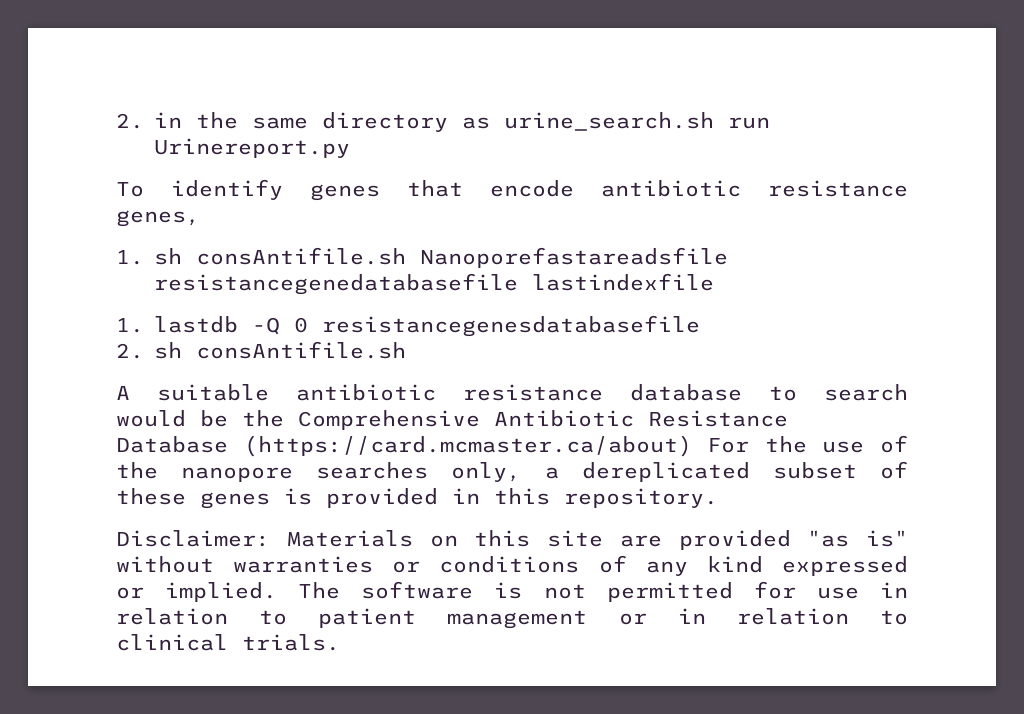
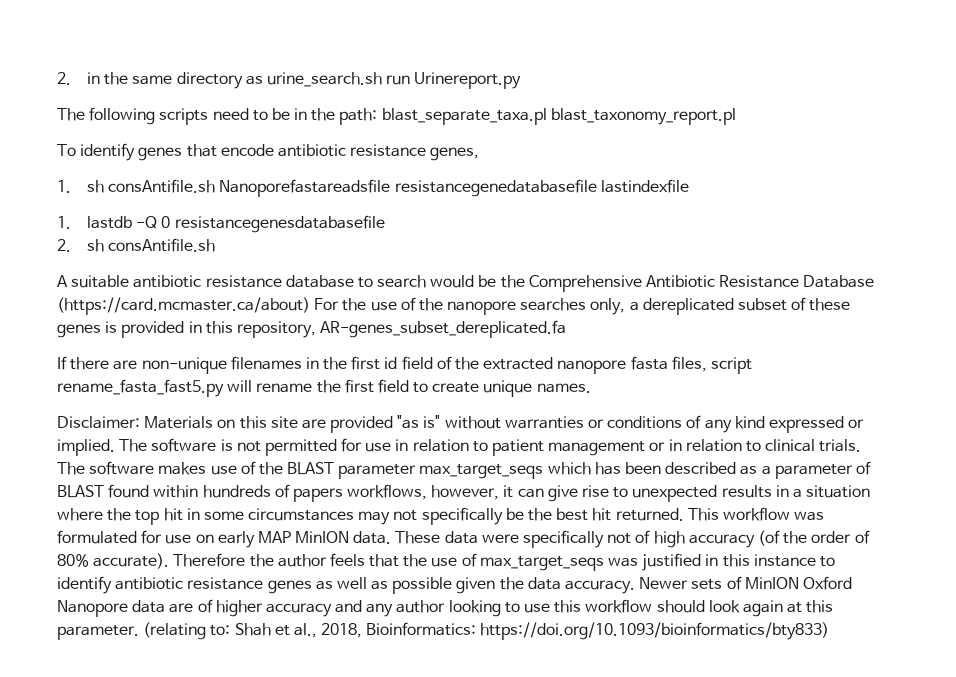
(350, 148) none -> [57,107,736,125] // The following scripts need to be in the path: blast_separate_taxa.pl blast_taxonomy_report.pl
[564,488,718,508] repository. -> [236,320,567,338] [57,356,752,374] [57,379,591,397] repository, AR-genes_subset_dereplicated.fa // If there are non-unique filenames in the first id field of the extracted nanopore fasta files, script rename_fasta_fast5.py will rename the first field to create unique names.
(340, 642) none -> [57,461,871,479] [57,484,871,502] [57,507,825,525] [57,530,870,548] [57,553,835,571] [57,576,852,594] [57,599,834,617] [57,622,830,640] The software makes use of the BLAST parameter max_target_seqs which has been described as a parameter of BLAST found within hundreds of papers workflows, however, it can give rise to unexpected results in a situation where the top hit in some circumstances may not specifically be the best hit returned. This workflow was formulated for use on early MAP MinION data. These data were specifically not of high accuracy (of the order of 80% accurate). Therefore the author feels that the use of max_target_seqs was justified in this instance to identify antibiotic resistance genes as well as possible given the data accuracy. Newer sets of MinION Oxford Nanopore data are of higher accuracy and any author looking to use this workflow should look again at this parameter. (relating to: Shah et al., 2018, Bioinformatics: https://doi.org/10.1093/bioinformatics/bty833)

